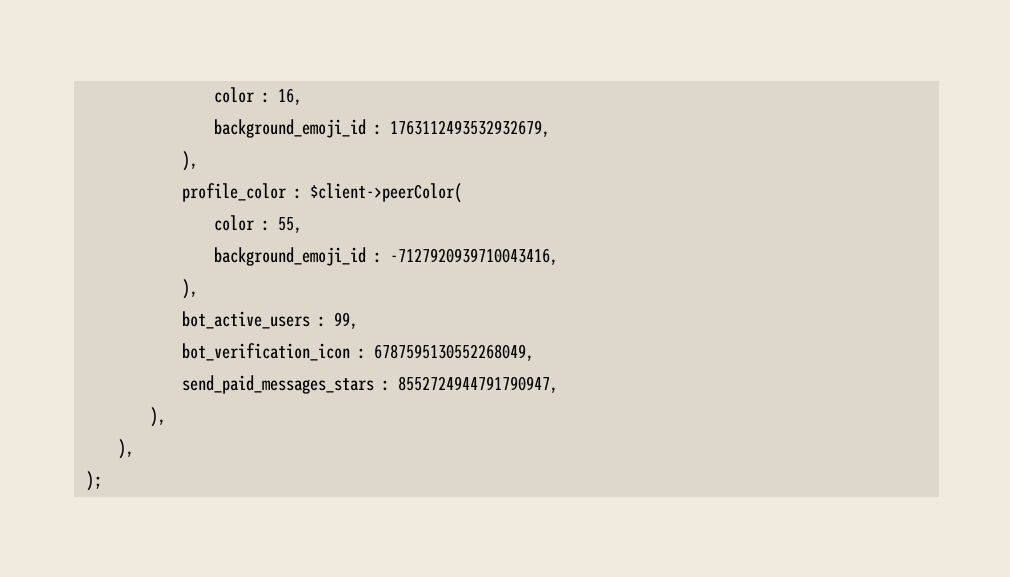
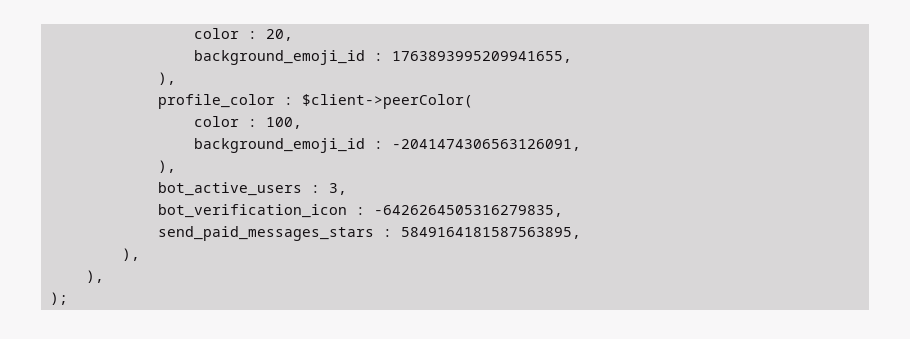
[214,87,302,105] [214,119,550,138] color : 16, // background_emoji_id : 1763112493532932679, -> [194,28,293,41] [194,50,572,65] color : 20, // background_emoji_id : 1763893995209941655,
[278,217,302,233] [214,247,558,266] 55, // background_emoji_id : -7127920939710043416, -> [266,117,302,129] [194,138,581,153] 100, // background_emoji_id : -2041474306563126091,
[334,312,358,329] 99, -> [329,183,347,195] 3,
[374,344,534,361] 6787595130552268049, -> [374,205,563,217] -6426264505316279835,
[398,376,558,393] 8552724944791790947, -> [401,227,581,239] 5849164181587563895,

